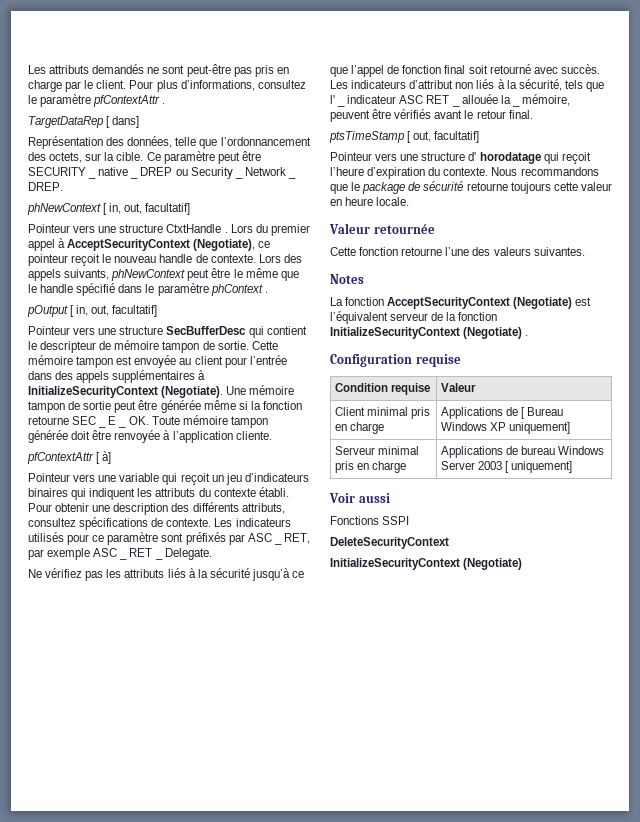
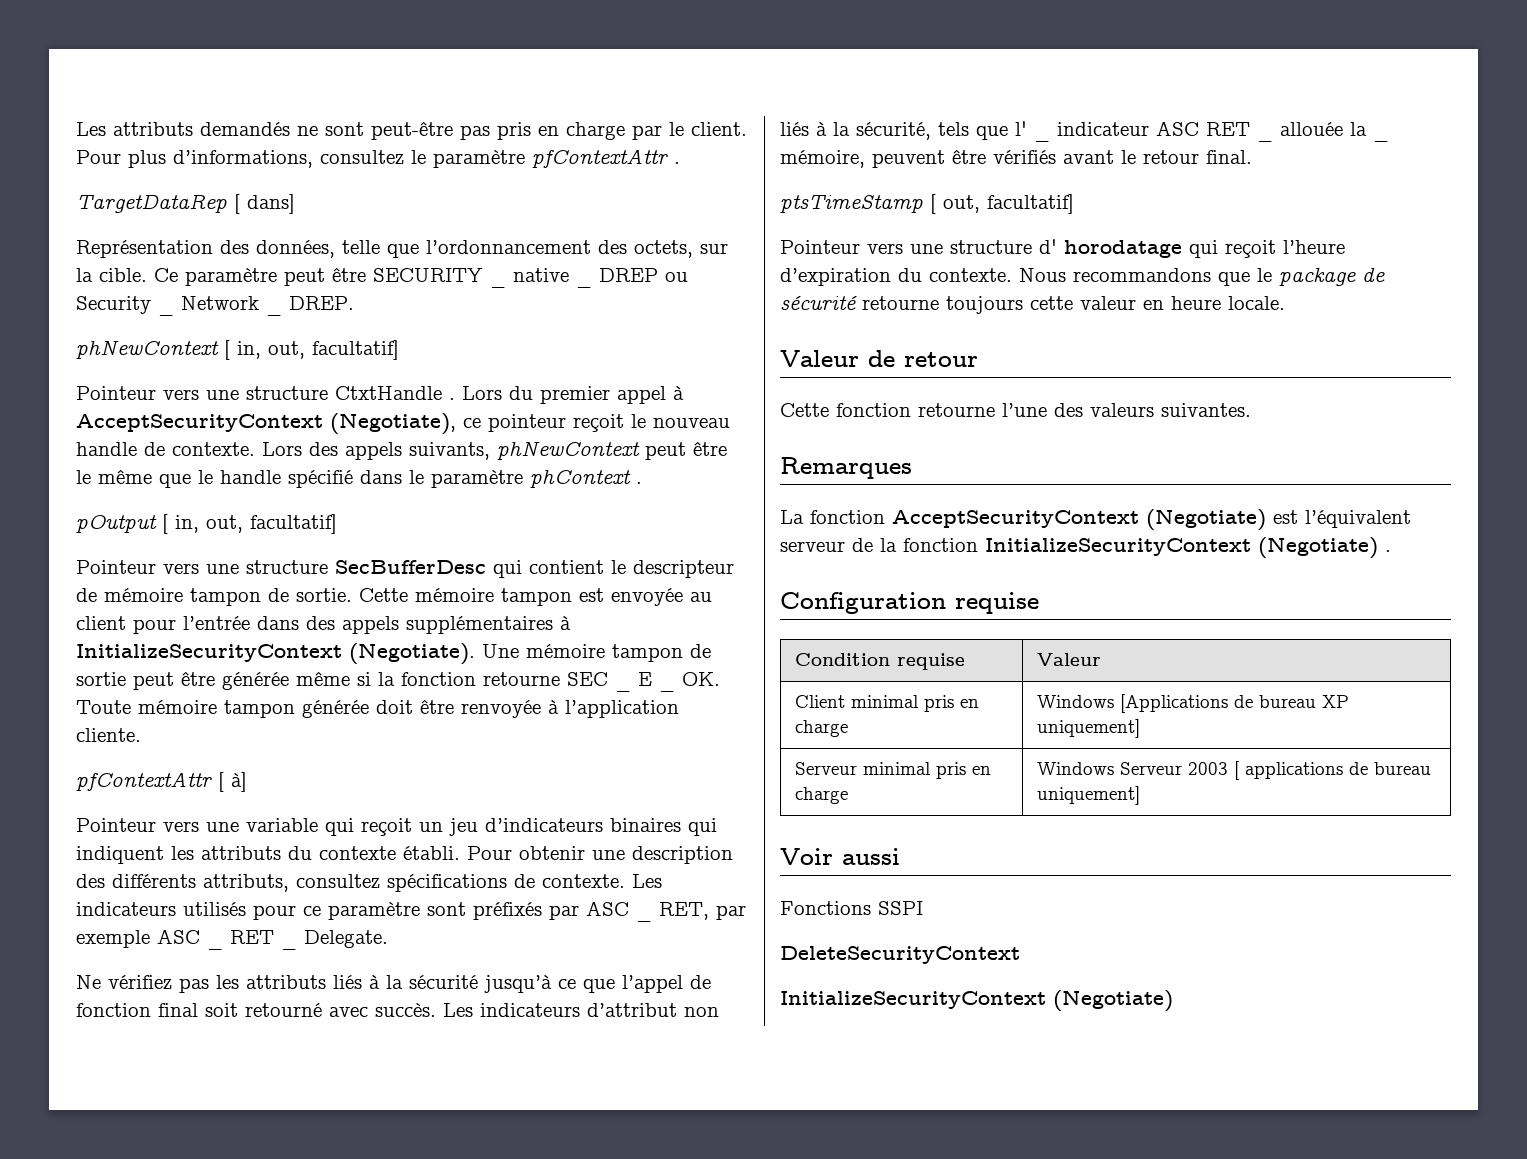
[373,224,435,234] retournée -> [868,350,978,367] de retour
[330,274,364,284] Notes -> [780,457,912,479] Remarques
[440,407,563,419] [440,422,487,431] Applications de [ Bureau Windows -> [1037,694,1317,713] Windows [Applications de bureau
[440,446,604,458] [440,461,509,473] Applications de bureau Windows Server 2003 [ -> [1037,761,1432,780] Windows Serveur 2003 [ applications de bureau

